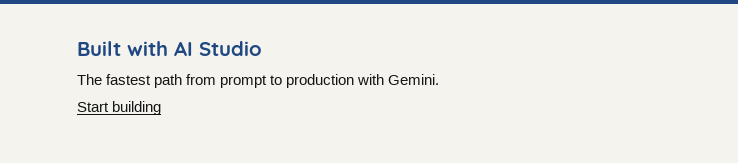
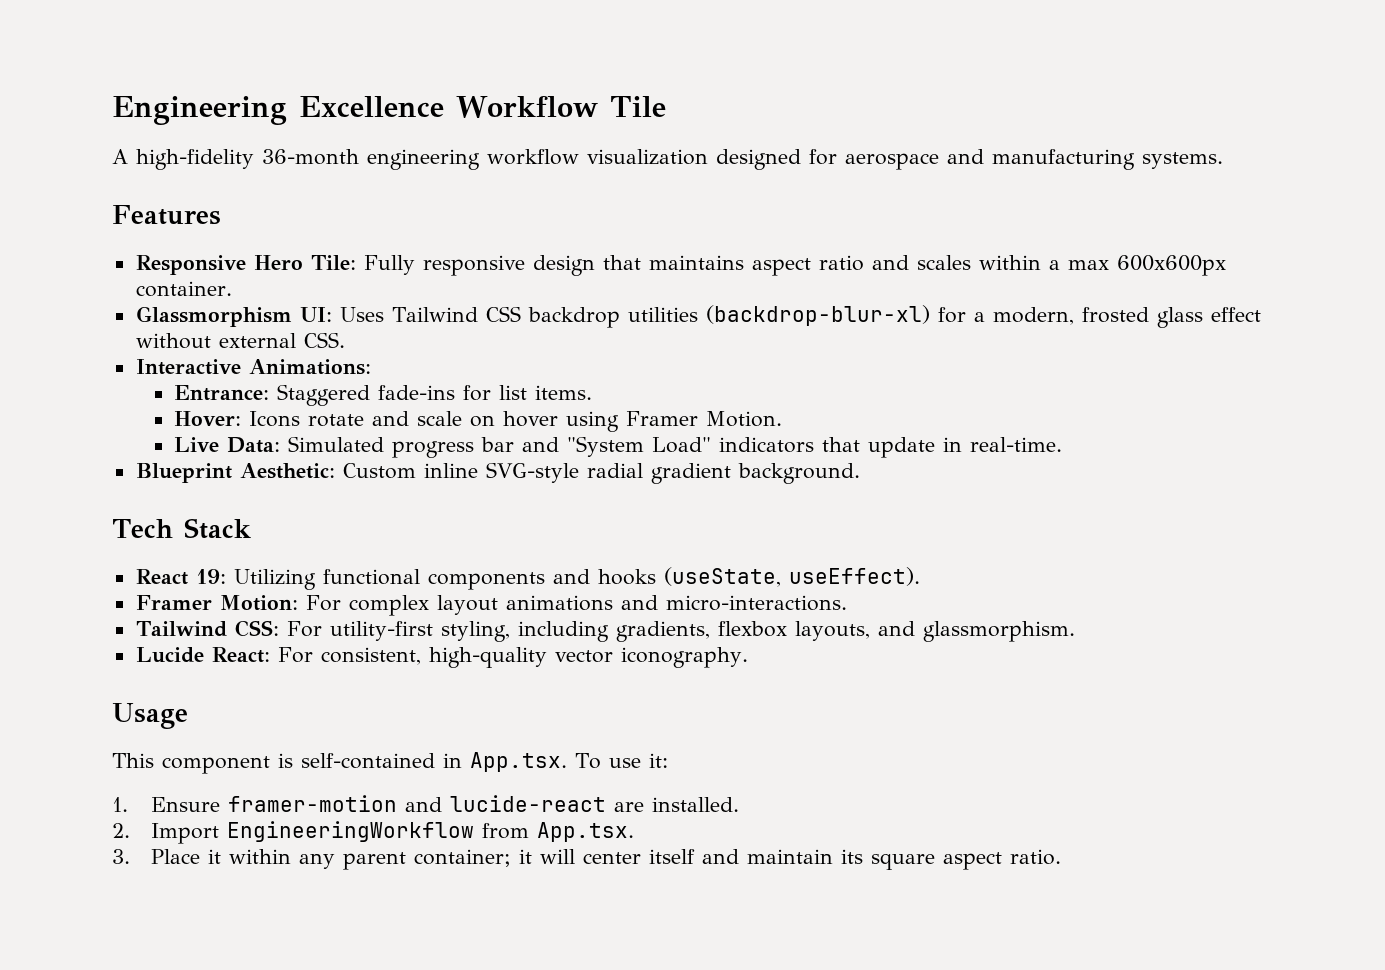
[77,41,262,56] [77,74,440,88] [77,101,162,115] Built with AI Studio // The fastest path from prompt to production with Gemini. // Start building -> [112,96,666,125] [112,149,1223,170] [112,205,221,225] [135,255,1226,276] [135,281,232,297] [135,305,1261,328] [135,332,345,349] [135,359,371,375] [174,384,593,406] [174,411,783,432] [174,436,1063,458] [135,462,860,484] [112,518,251,539] [135,567,920,590] [135,595,847,616] [135,620,1075,642] [135,647,748,668] [112,703,188,729] [112,752,668,774] [112,795,739,812] [112,821,634,844] [112,849,1061,870] Engineering Excellence Workflow Tile // A high-fidelity 36-month engineering workflow visualization designed for aerospace and manufacturing systems. // Features // Responsive Hero Tile: Fully responsive design that maintains aspect ratio and scales within a max 600x600px container. // Glassmorphism UI: Uses Tailwind CSS backdrop utilities (backdrop-blur-xl) for a modern, frosted glass effect without external CSS. // Interactive Animations: // Entrance: Staggered fade-ins for list items. // Hover: Icons rotate and scale on hover using Framer Motion. // Live Data: Simulated progress bar and "System Load" indicators that update in real-time. // Blueprint Aesthetic: Custom inline SVG-style radial gradient background. // Tech Stack // React 19: Utilizing functional components and hooks (useState, useEffect). // Framer Motion: For complex layout animations and micro-interactions. // Tailwind CSS: For utility-first styling, including gradients, flexbox layouts, and glassmorphism. // Lucide React: For consistent, high-quality vector iconography. // Usage // This component is self-contained in App.tsx. To use it: // 1. Ensure framer-motion and lucide-react are installed. // 2. Import EngineeringWorkflow from App.tsx. // 3. Place it within any parent container; it will center itself and maintain its square aspect ratio.

